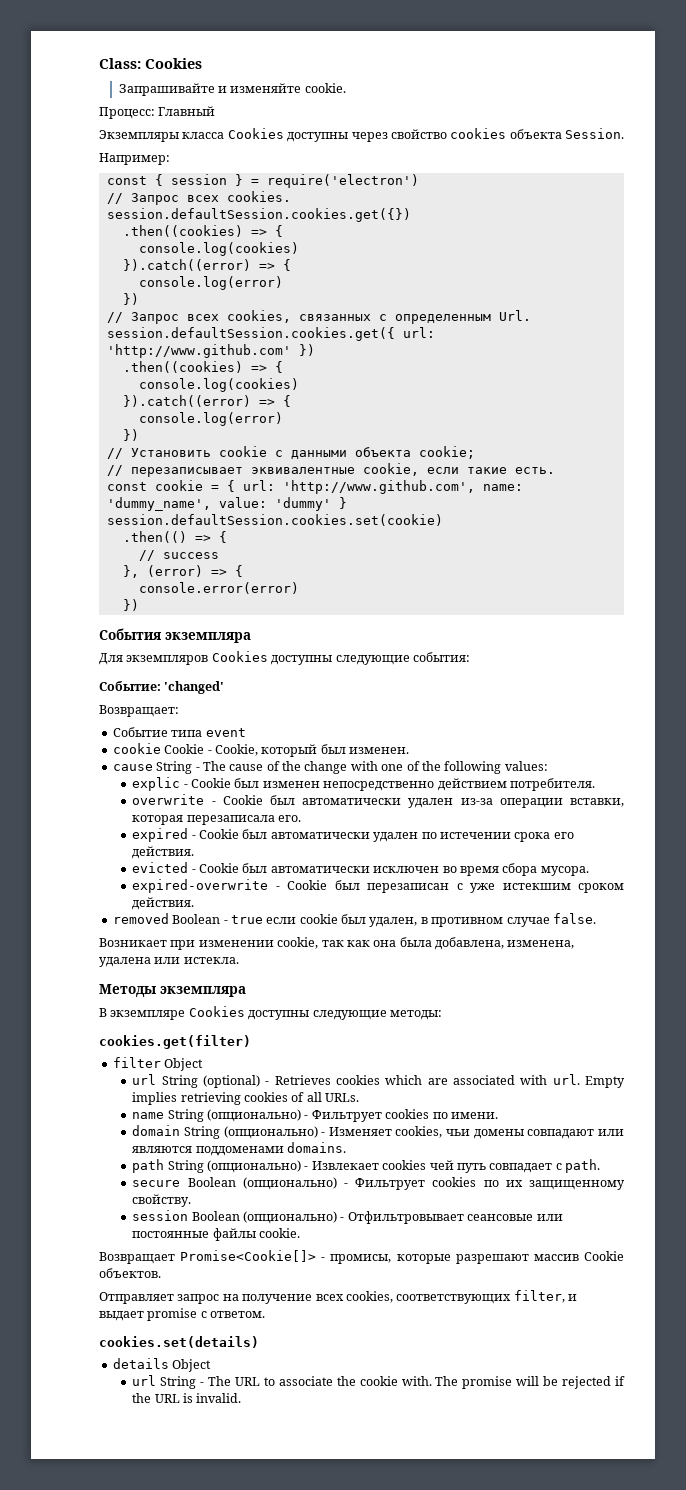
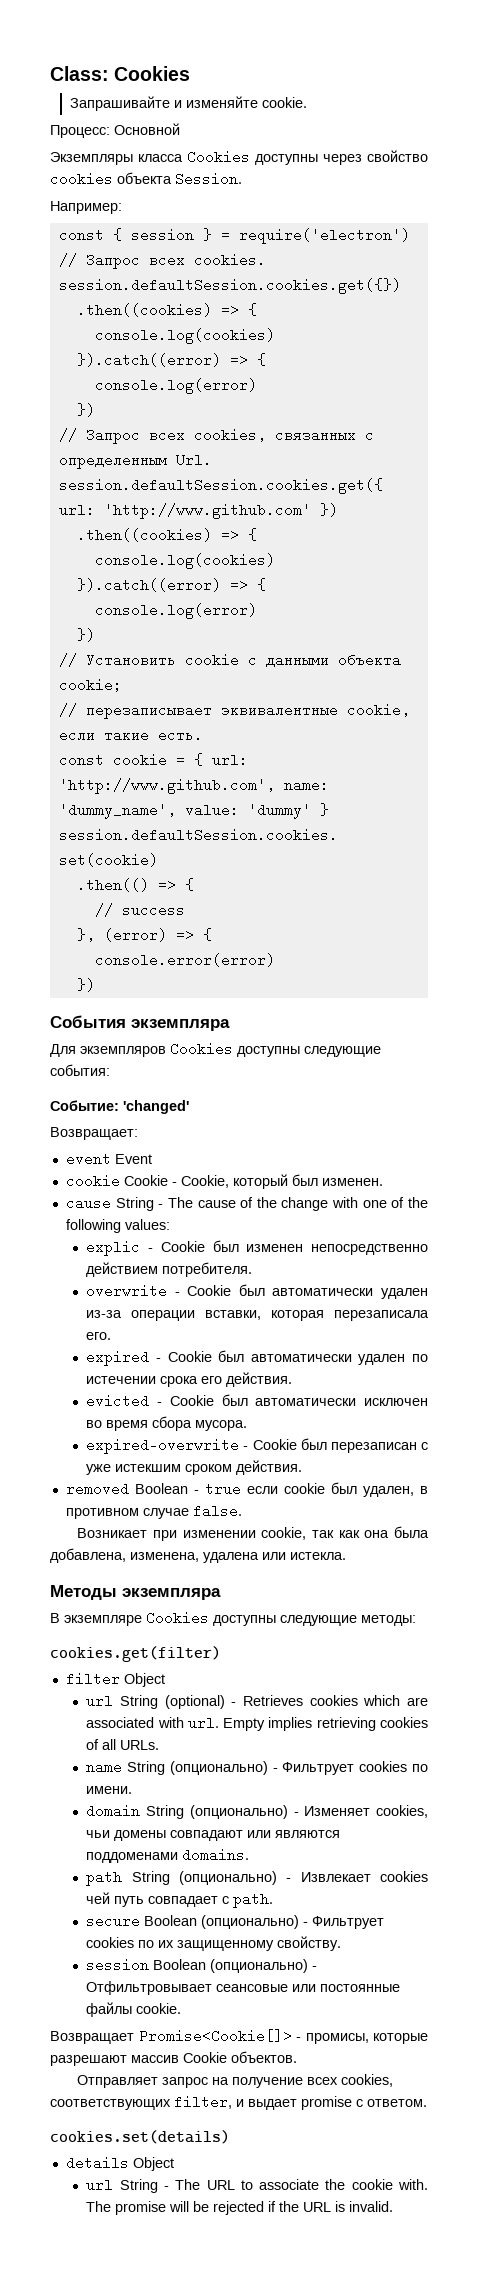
[158,106,216,116] Главный -> [114,123,180,135] Основной
[112,727,203,737] Событие типа -> (138, 1133) none
(246, 732) none -> [114,1154,152,1164] Event

